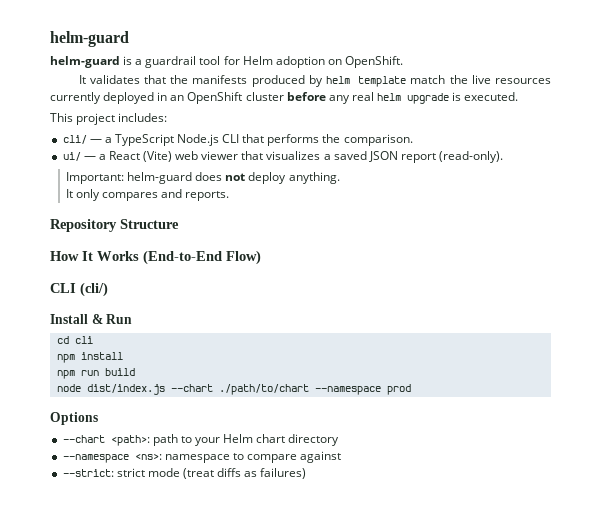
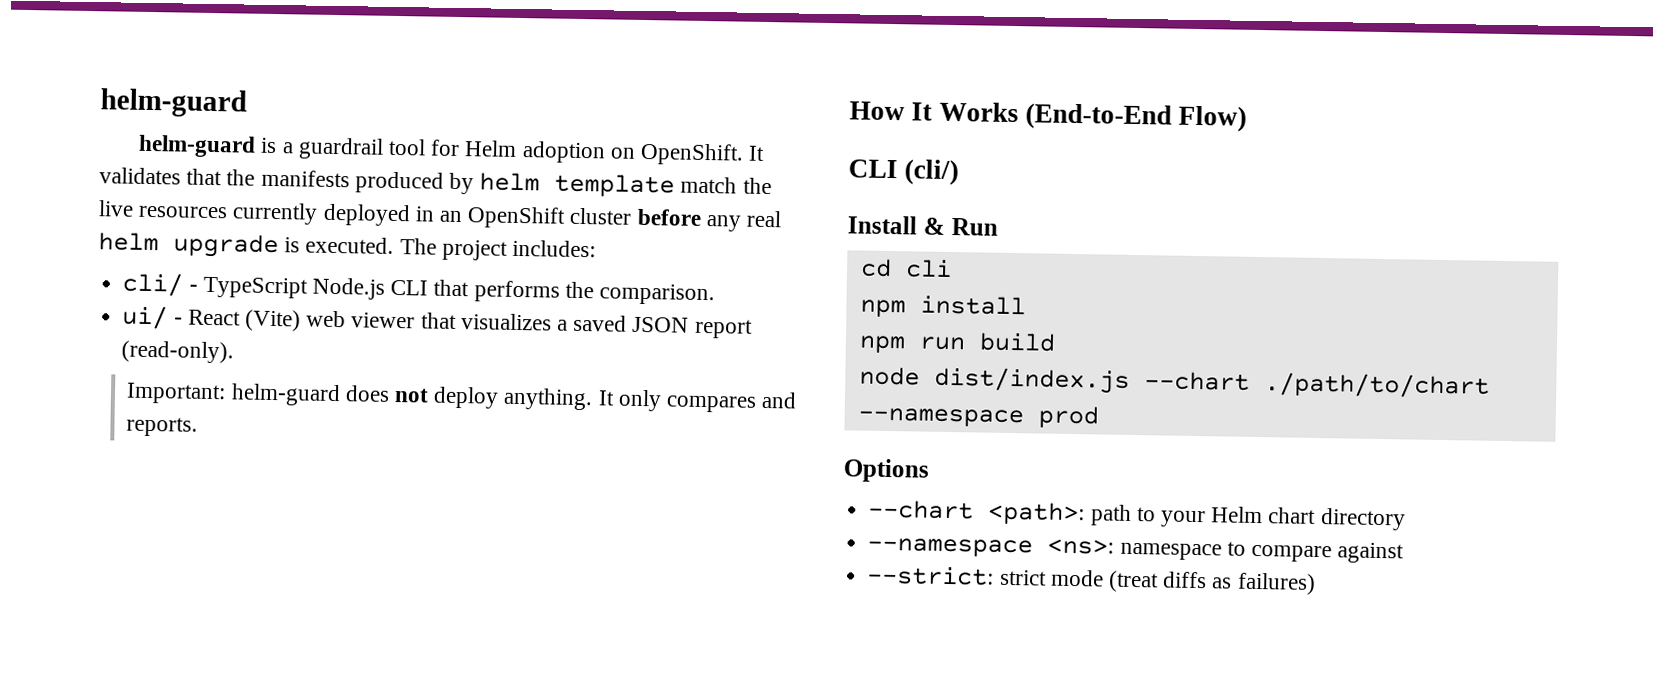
(403, 62) // -> (745, 154) none
[50,113,73,122] // This -> [399,238,437,255] The
[89,137,112,143] — a -> [188,284,198,292] -
[83,154,106,160] — a -> [173,317,183,325] -
(340, 178) // -> (594, 399) none
[50,219,179,232] // Repository Structure -> (199, 426) none

